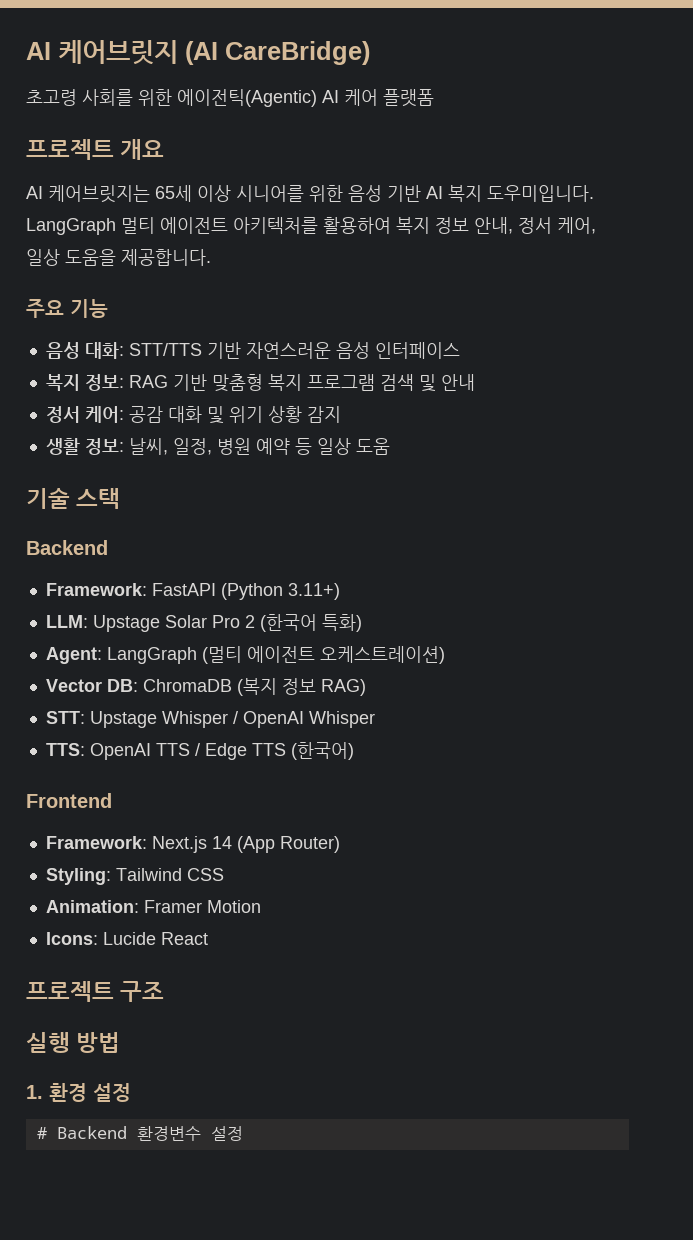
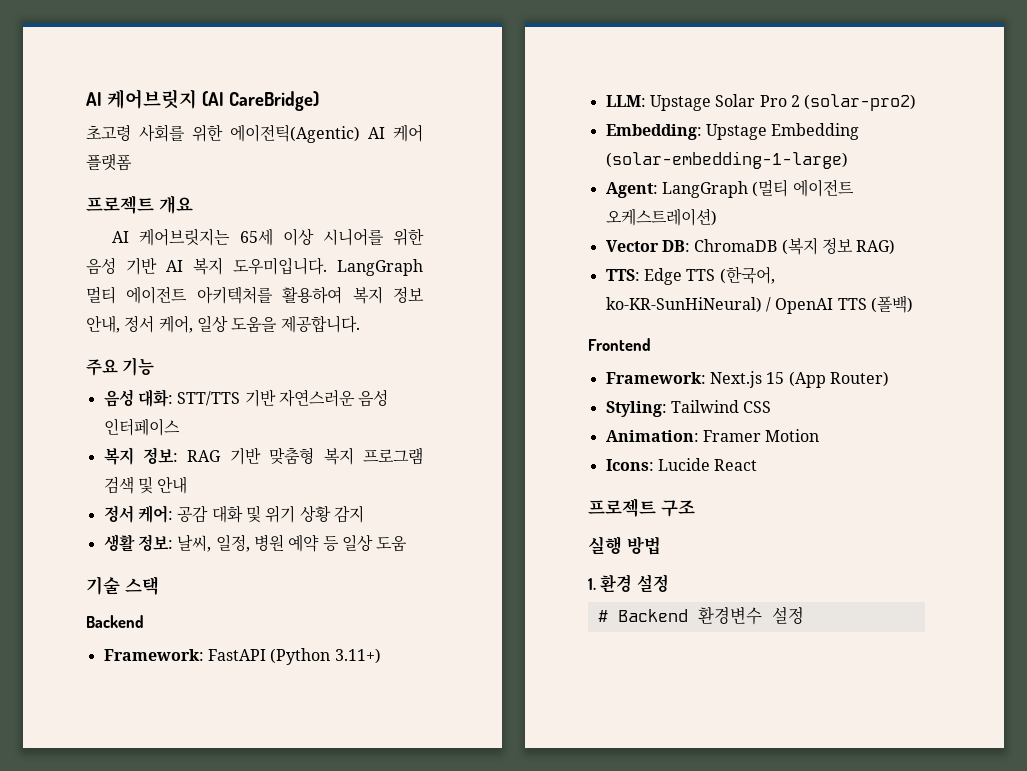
[259,614,362,632] (한국어 특화) -> [804,94,917,111] [605,123,860,140] [605,151,848,169] (solar-pro2) // Embedding: Upstage Embedding (solar-embedding-1-large)
[45,711,375,728] [45,742,354,760] STT: Upstage Whisper / OpenAI Whisper // TTS: OpenAI TTS / Edge TTS (한국어) -> [605,266,775,285] [605,295,913,314] TTS: Edge TTS (한국어, ko-KR-SunHiNeural) / OpenAI TTS (폴백)
[211,836,232,849] 14 -> [766,372,785,384] 15

